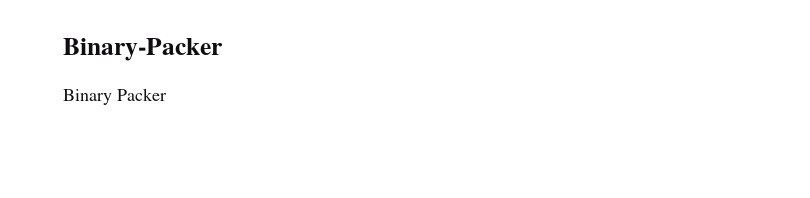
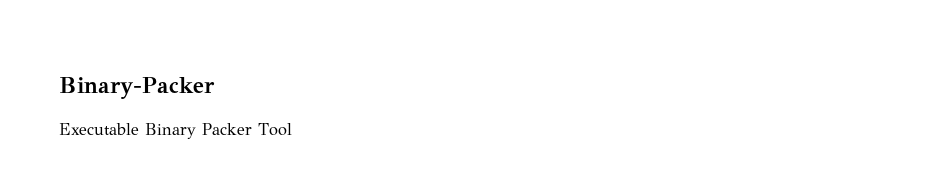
(223, 49) none -> [59,123,139,135] Executable
(167, 94) none -> [258,123,292,136] Tool

